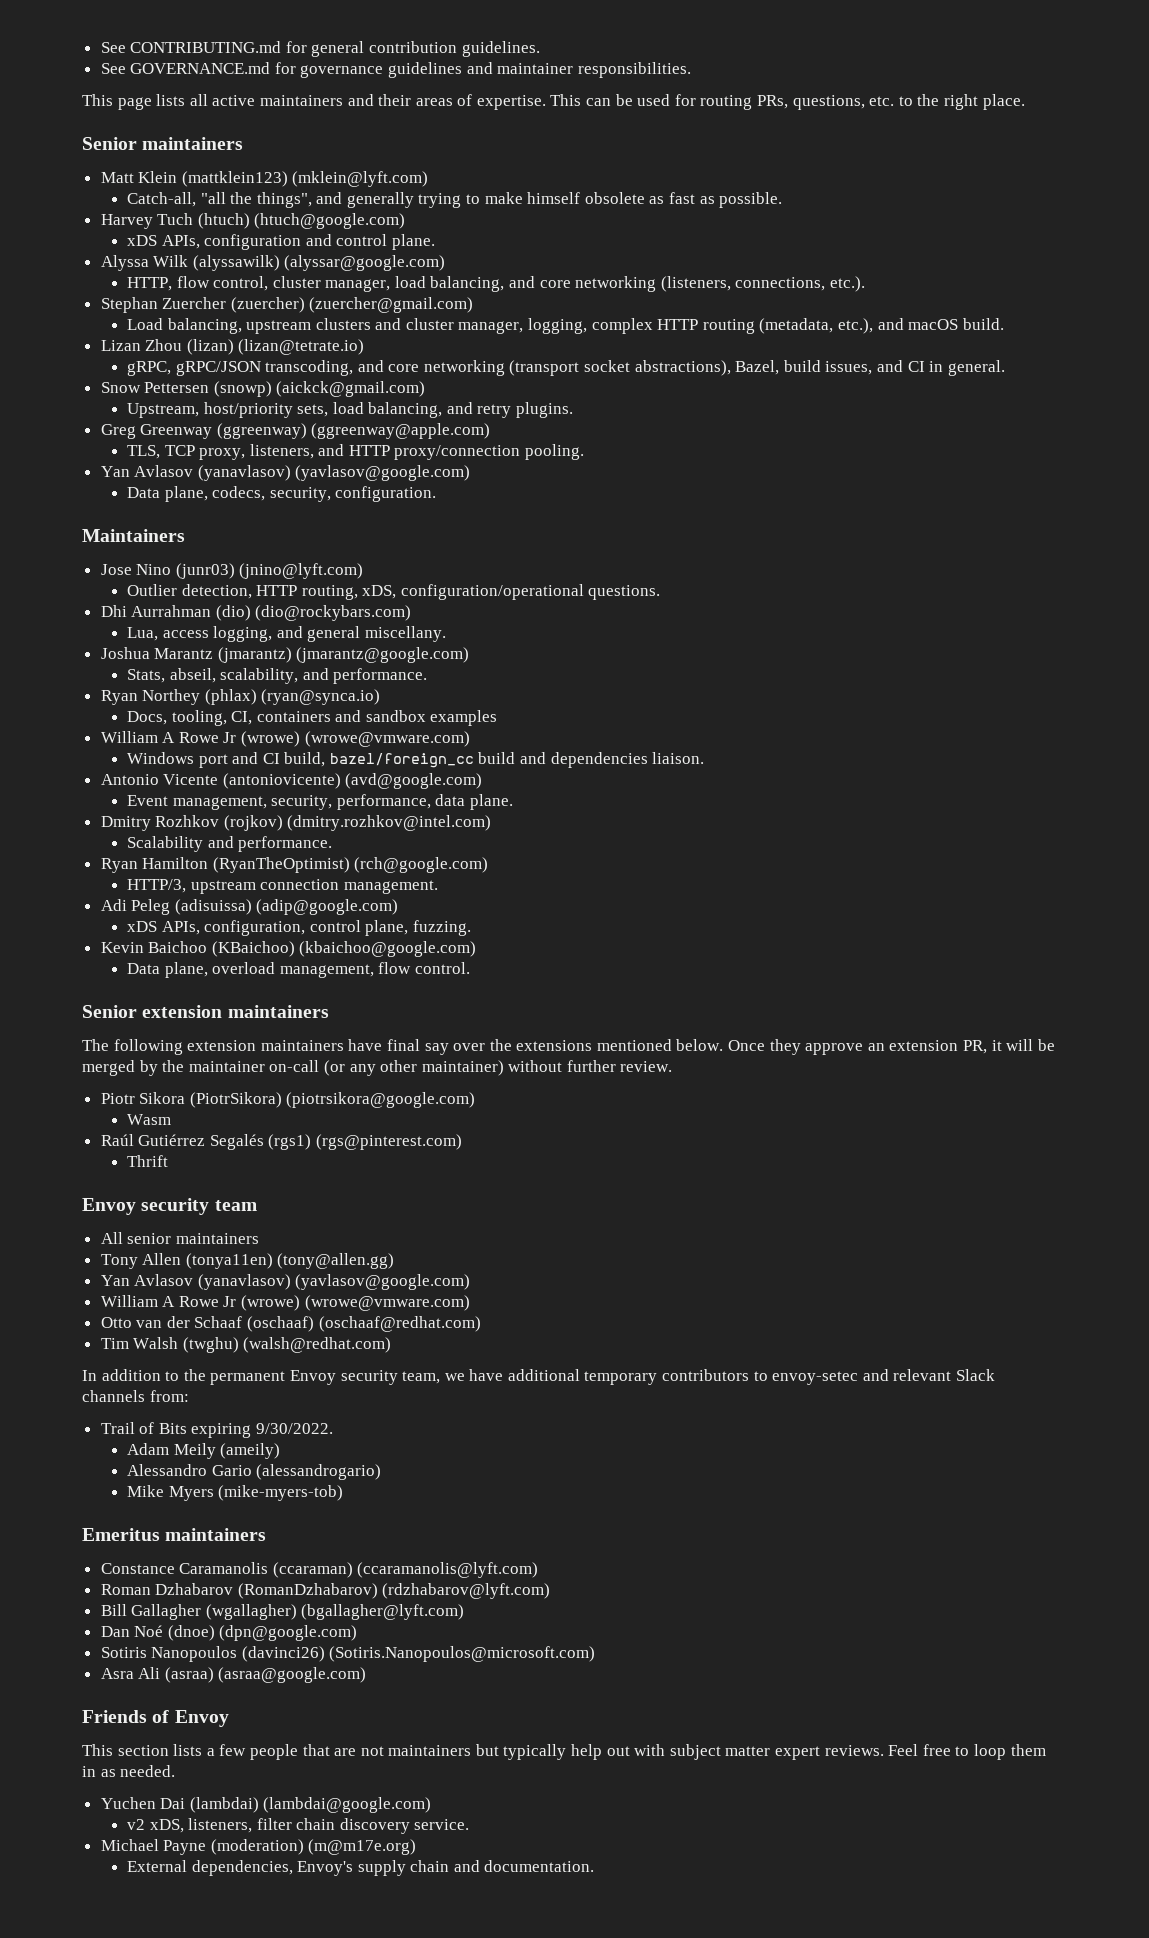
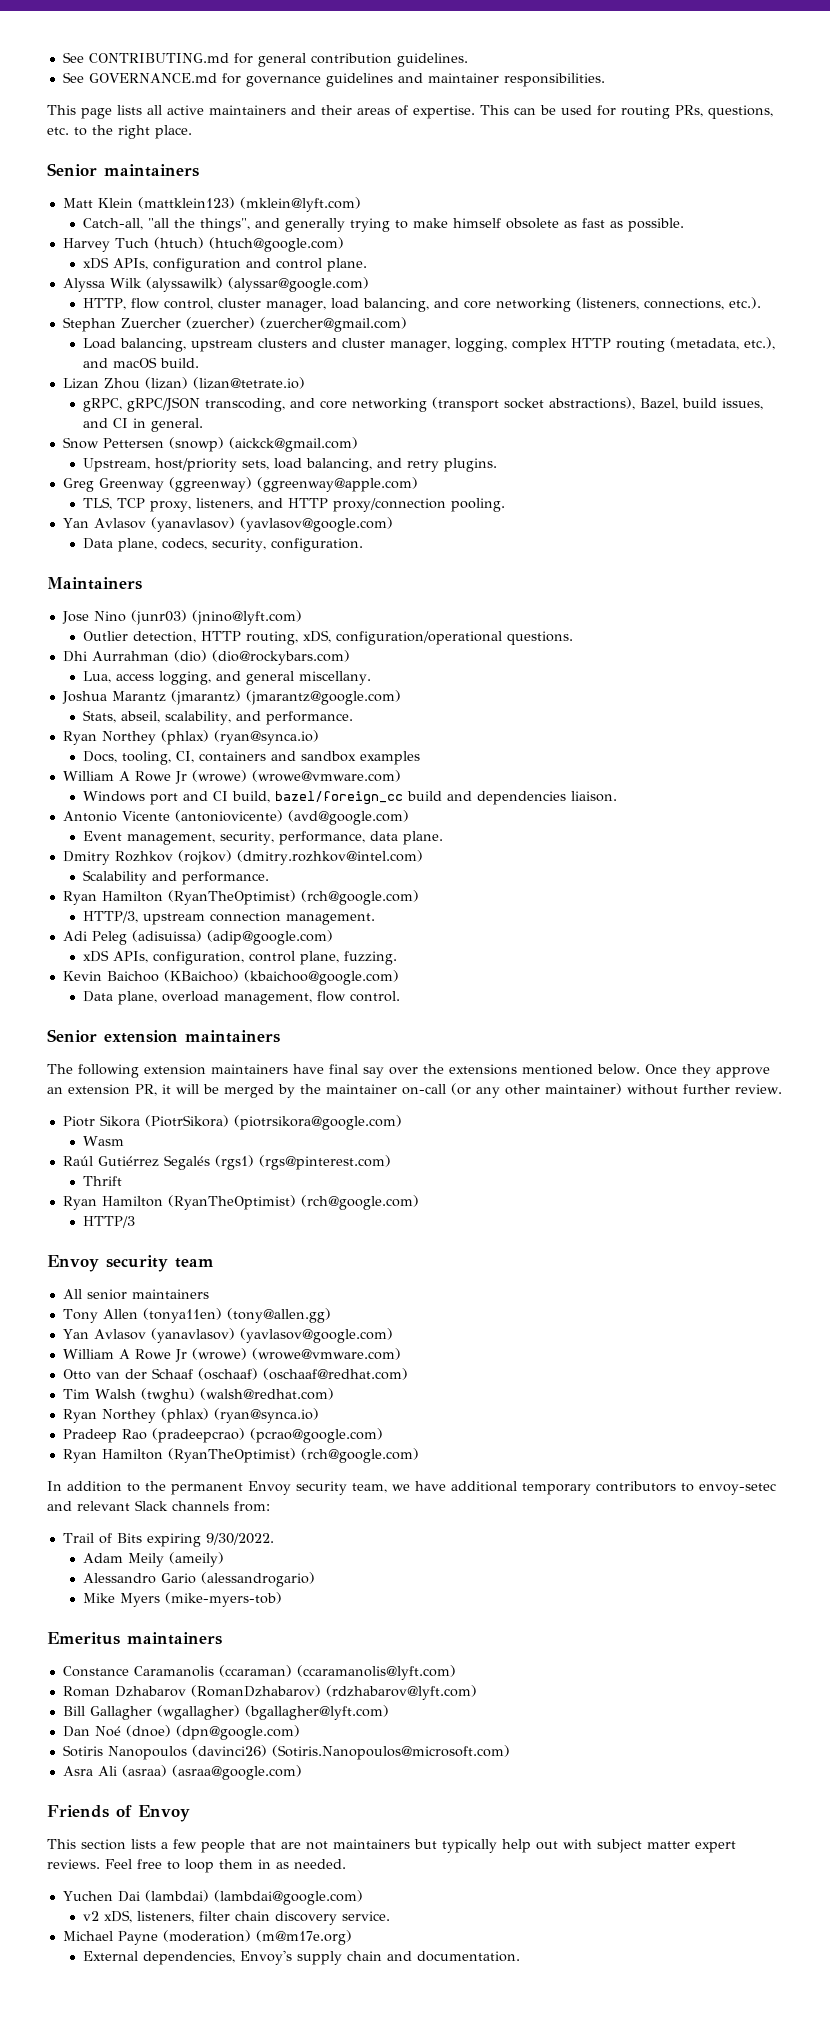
(168, 1161) none -> [62,1195,419,1210] [82,1216,135,1228] // Ryan Hamilton (RyanTheOptimist) (rch@google.com) // HTTP/3
(392, 1345) none -> [62,1408,319,1423] [62,1428,383,1443] [62,1448,419,1463] // Ryan Northey (phlax) (ryan@synca.io) // Pradeep Rao (pradeepcrao) (pcrao@google.com) // Ryan Hamilton (RyanTheOptimist) (rch@google.com)

